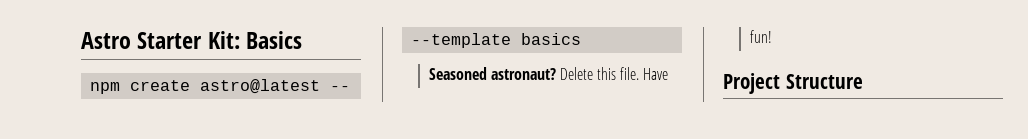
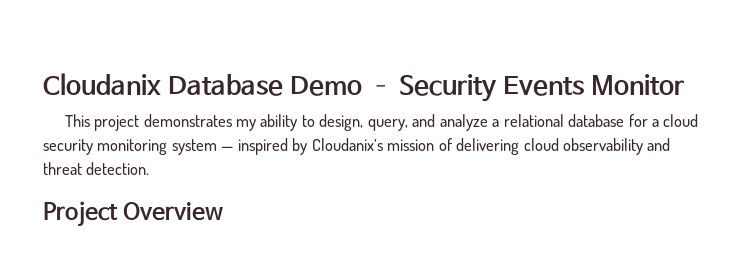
[81,31,303,49] [90,79,351,94] [411,33,582,48] [428,67,669,80] [749,30,772,43] Astro Starter Kit: Basics // npm create astro@latest -- --template basics // Seasoned astronaut? Delete this file. Have fun! -> [43,73,685,102] [64,114,699,131] [43,138,671,155] [43,162,150,175] Cloudanix Database Demo – Security Events Monitor // This project demonstrates my ability to design, query, and analyze a relational database for a cloud security monitoring system — inspired by Cloudanix’s mission of delivering cloud observability and threat detection.
[785,74,863,89] Structure -> [123,202,224,221] Overview

